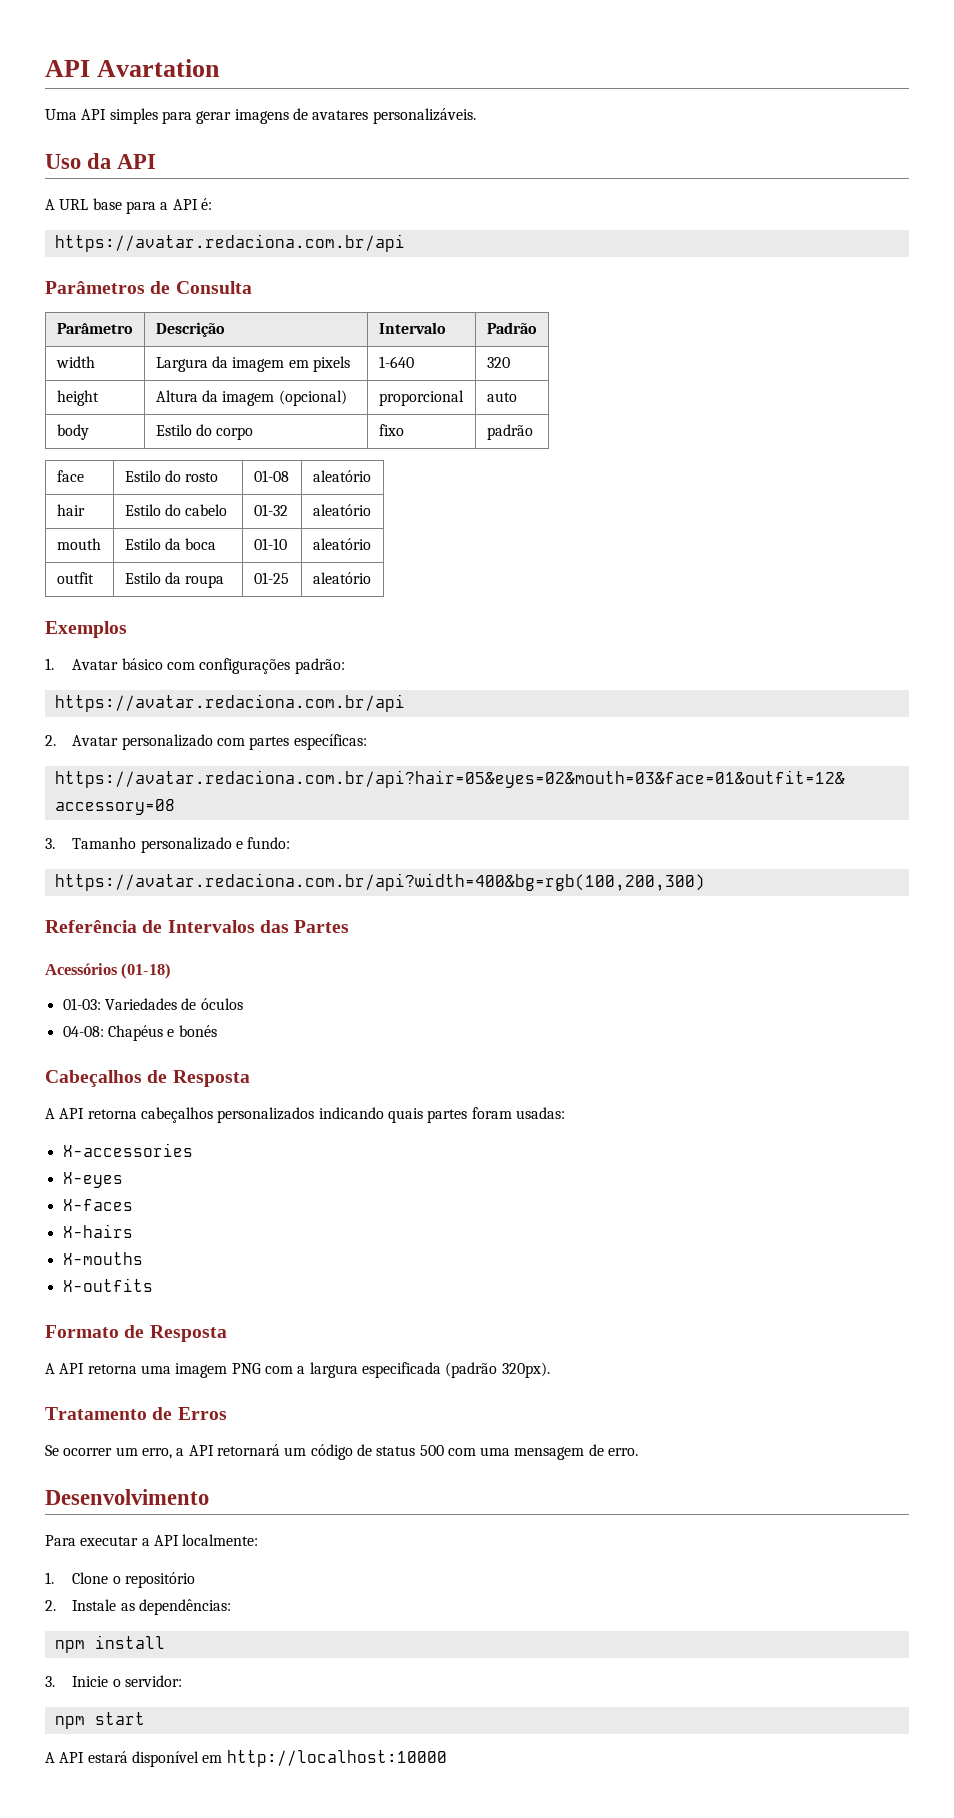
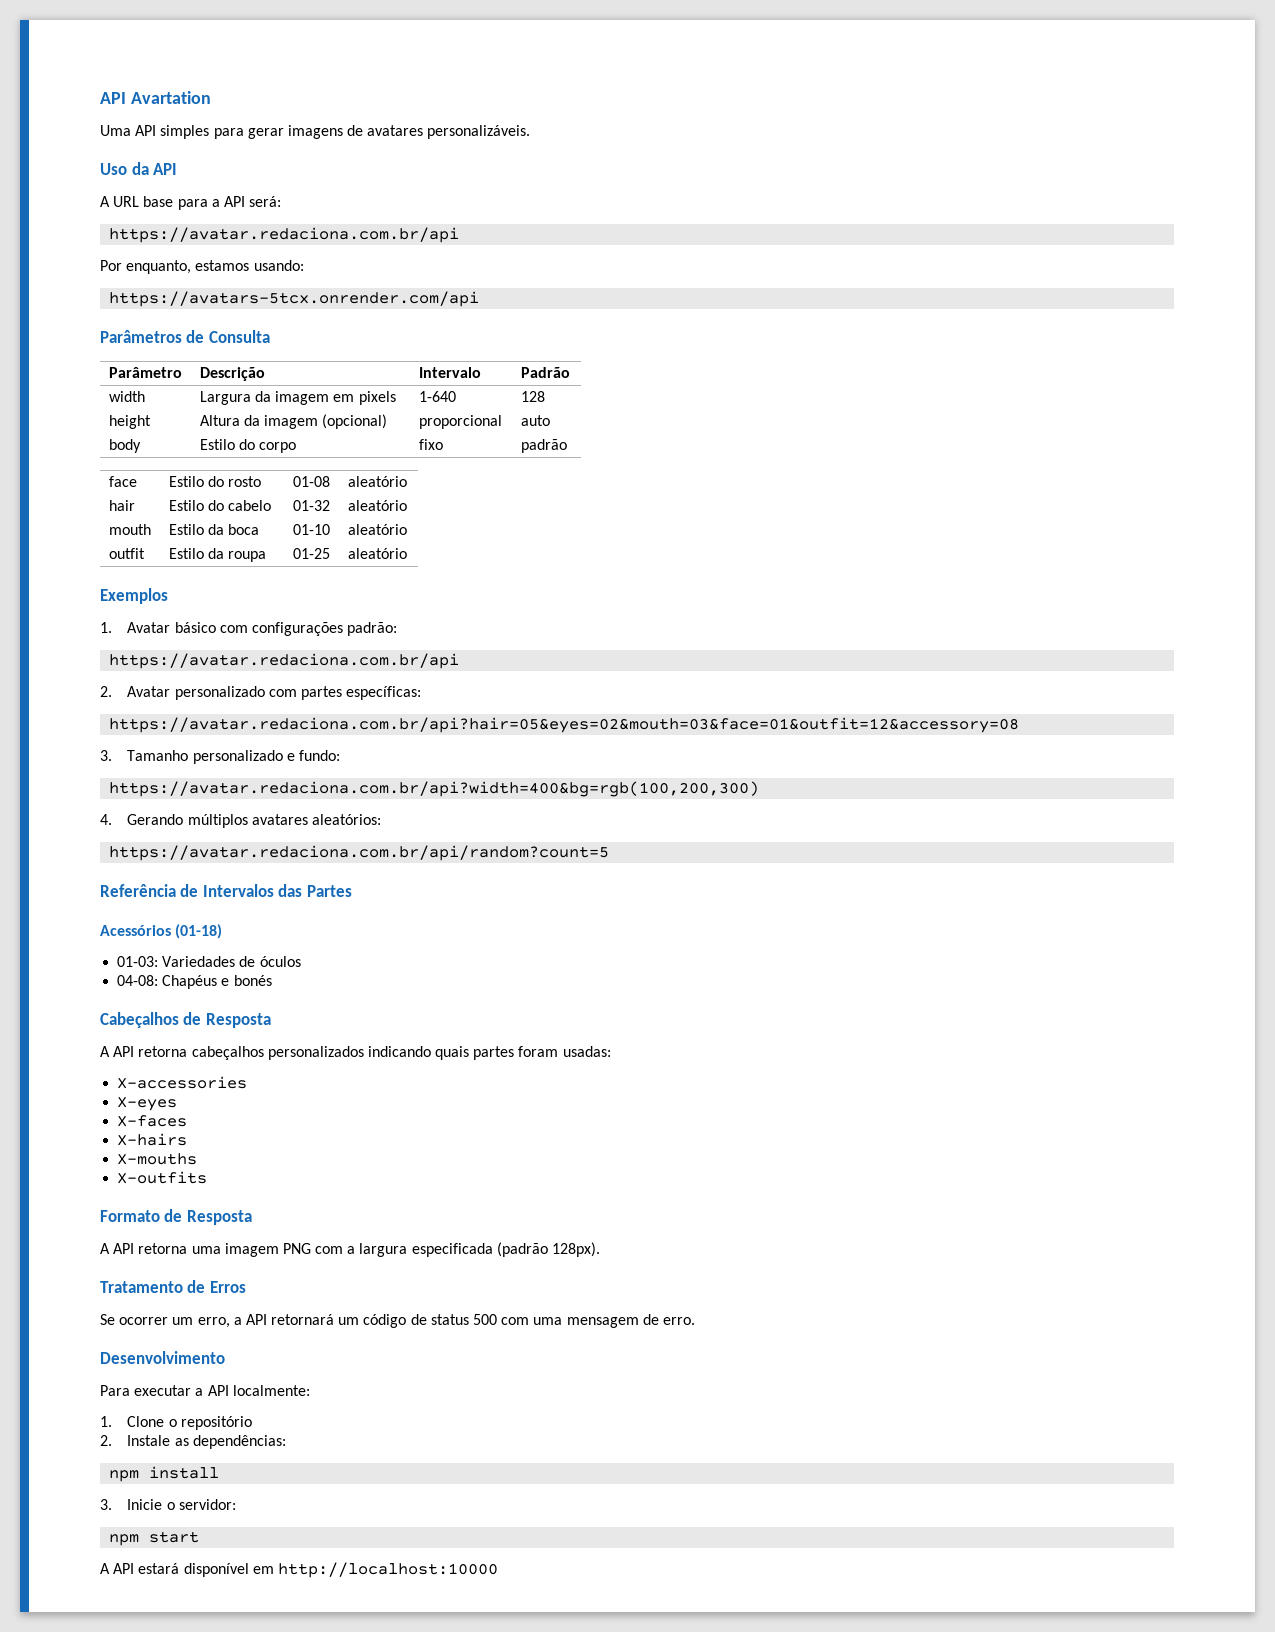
[200,198,212,210] [54,234,405,252] é: // https://avatar.redaciona.com.br/api -> [249,196,282,207] [109,227,460,243] [100,260,304,274] [109,291,480,307] será: // https://avatar.redaciona.com.br/api // Por enquanto, estamos usando: // https://avatars-5tcx.onrender.com/api
[486,357,510,368] 320 -> [520,391,545,402] 128
(705, 882) none -> [100,814,381,828] [109,845,610,861] // 4. Gerando múltiplos avatares aleatórios: // https://avatar.redaciona.com.br/api/random?count=5
[501,1362,550,1378] 320px). -> [552,1242,601,1257] 128px).

